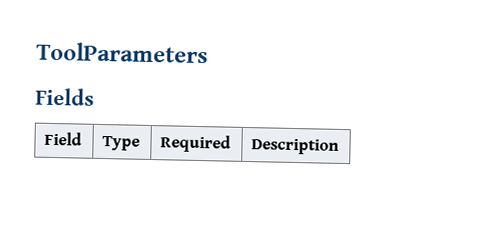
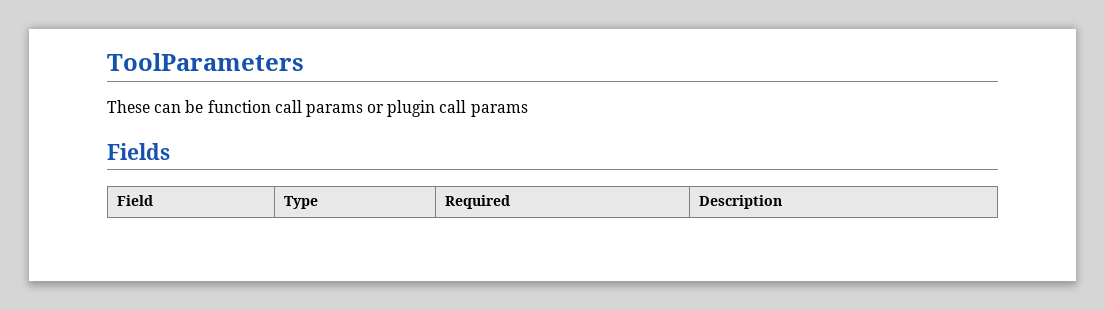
(208, 52) none -> [107,100,528,117] // These can be function call params or plugin call params

